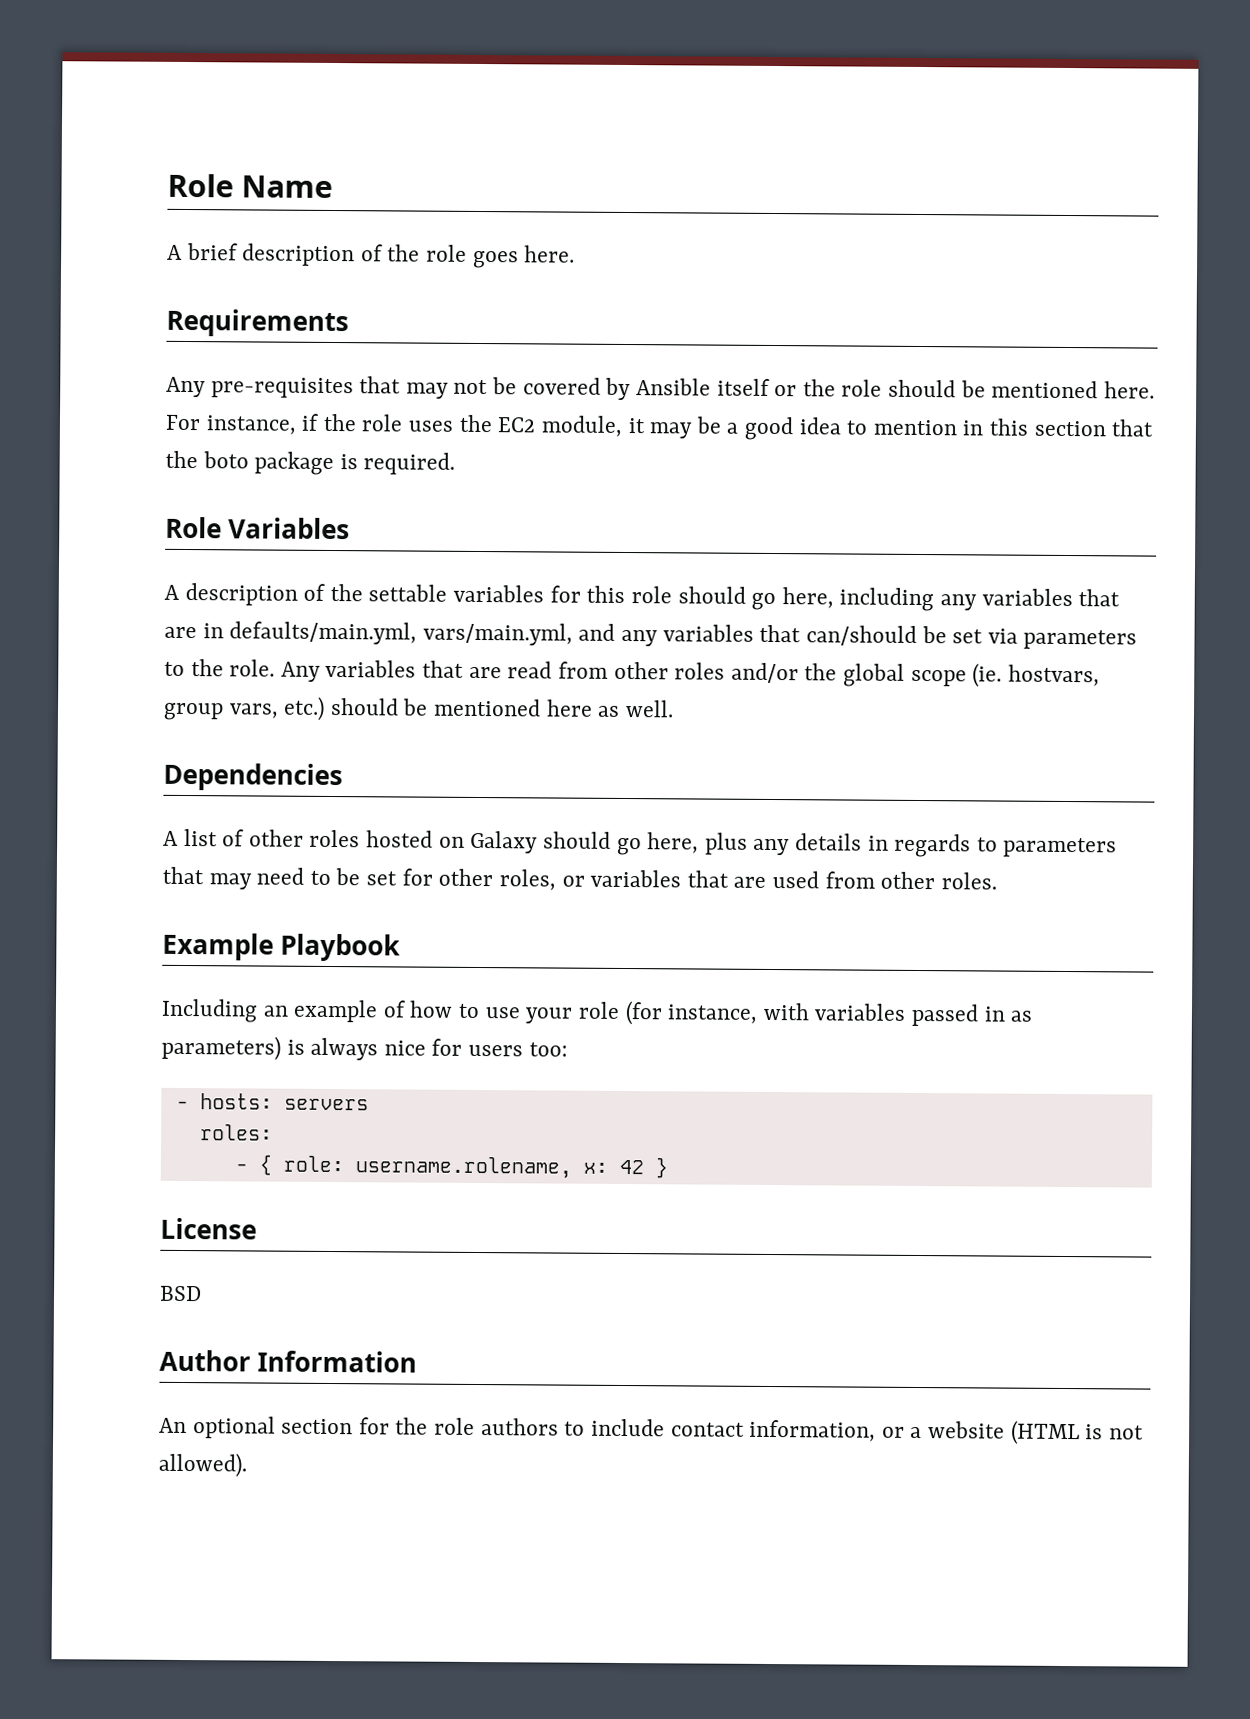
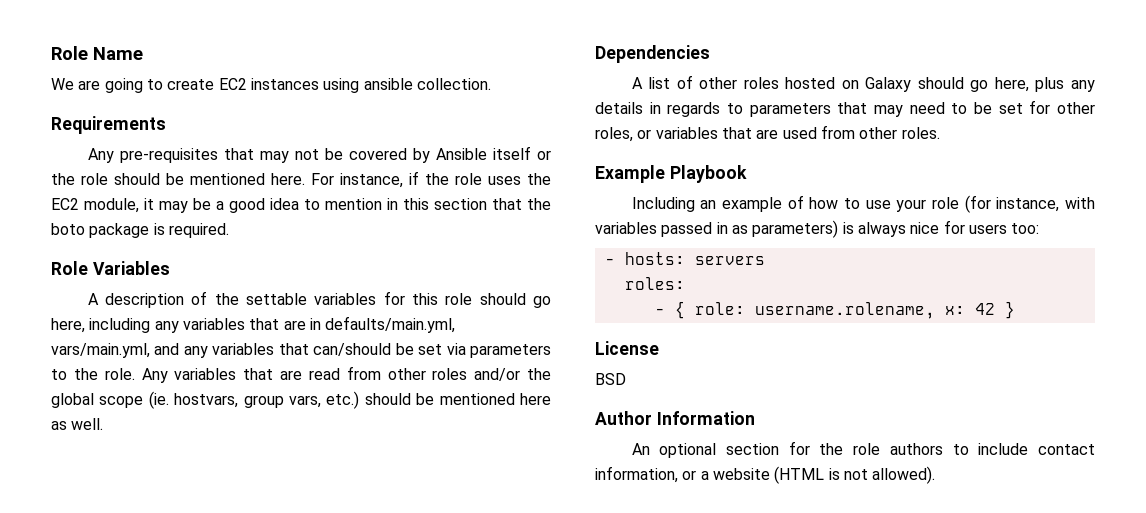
[167,242,576,269] A brief description of the role goes here. -> [51,78,491,93] We are going to create EC2 instances using ansible collection.

